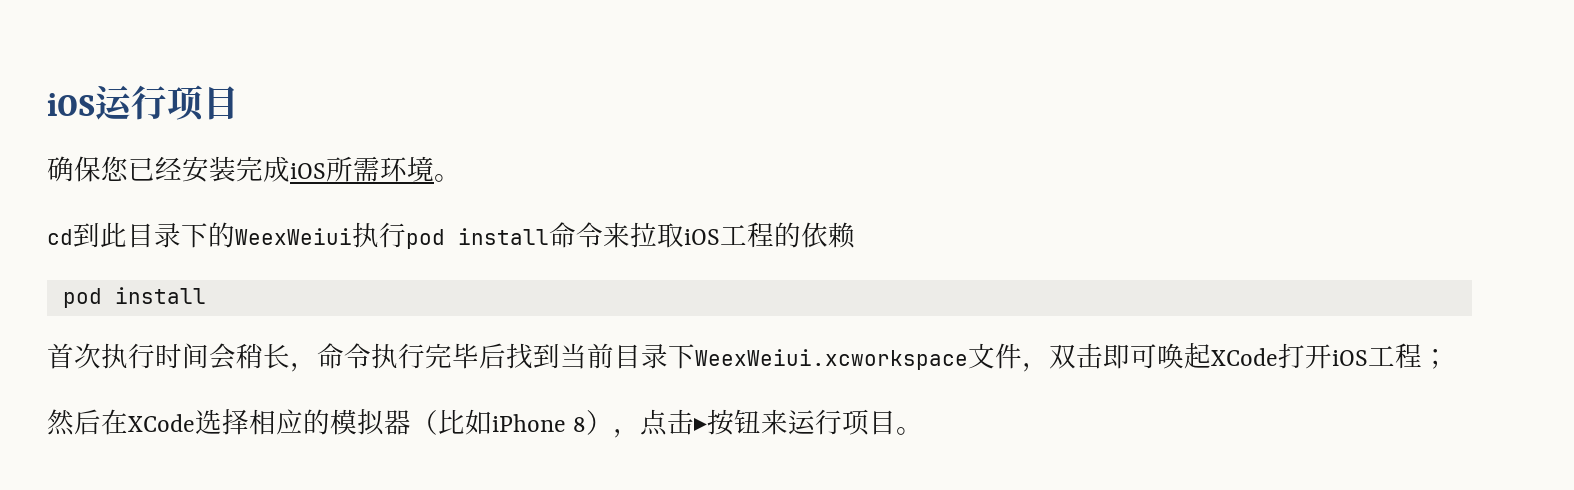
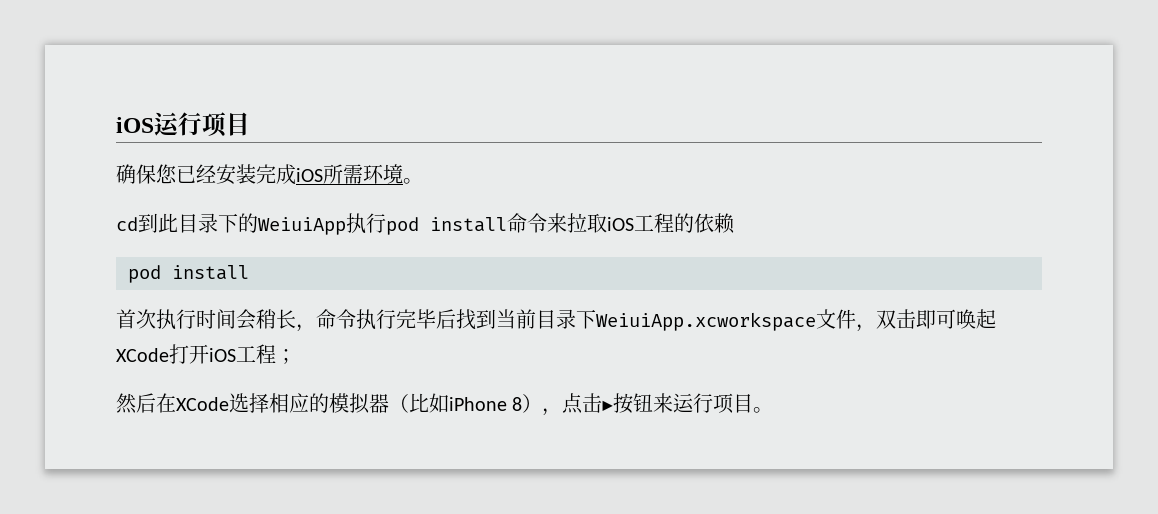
[235,228,352,245] WeexWeiui -> [258,217,346,235] WeiuiApp
[695,349,968,370] WeexWeiui.xcworkspace -> [596,312,816,331] WeiuiApp.xcworkspace

